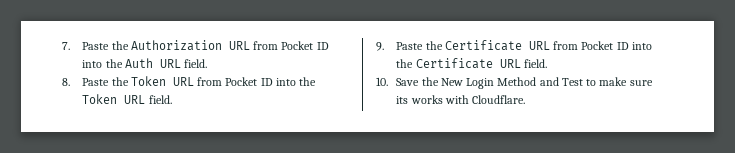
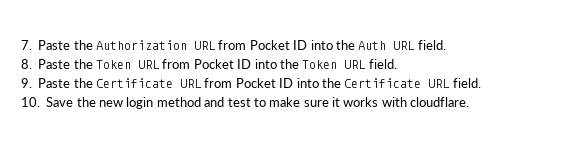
[440,77,583,89] New Login Method and Test -> [99,97,251,109] new login method and test
[396,96,409,104] its -> [332,97,340,107] it
[472,95,526,104] Cloudflare. -> [410,97,470,107] cloudflare.

